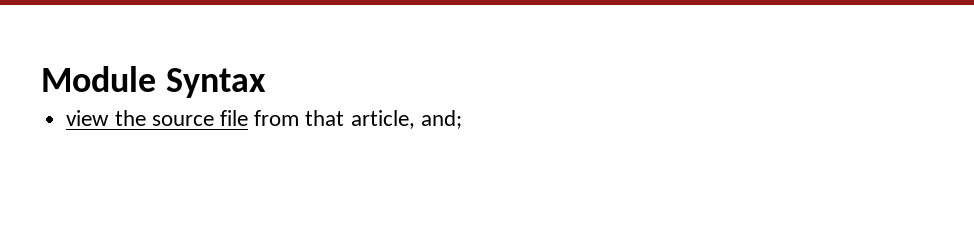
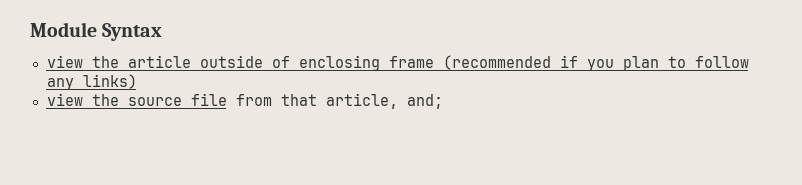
(266, 83) none -> [46,55,749,71] [46,74,137,90] // view the article outside of enclosing frame (recommended if you plan to follow any links)

